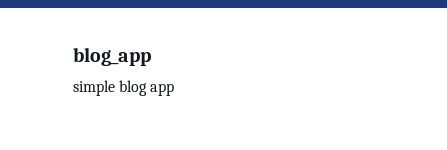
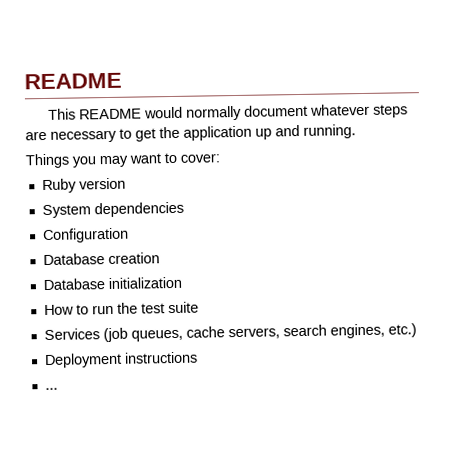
[73,47,151,66] [73,80,175,96] blog_app // simple blog app -> [24,72,122,90] [47,103,408,121] [25,124,356,143] [25,152,220,169] [41,177,126,194] [41,201,184,219] [41,227,129,244] [42,252,160,266] [42,276,182,291] [43,301,199,316] [43,323,417,343] [43,351,198,369] [44,387,58,391] README // This README would normally document whatever steps are necessary to get the application up and running. // Things you may want to cover: // Ruby version // System dependencies // Configuration // Database creation // Database initialization // How to run the test suite // Services (job queues, cache servers, search engines, etc.) // Deployment instructions // ...

